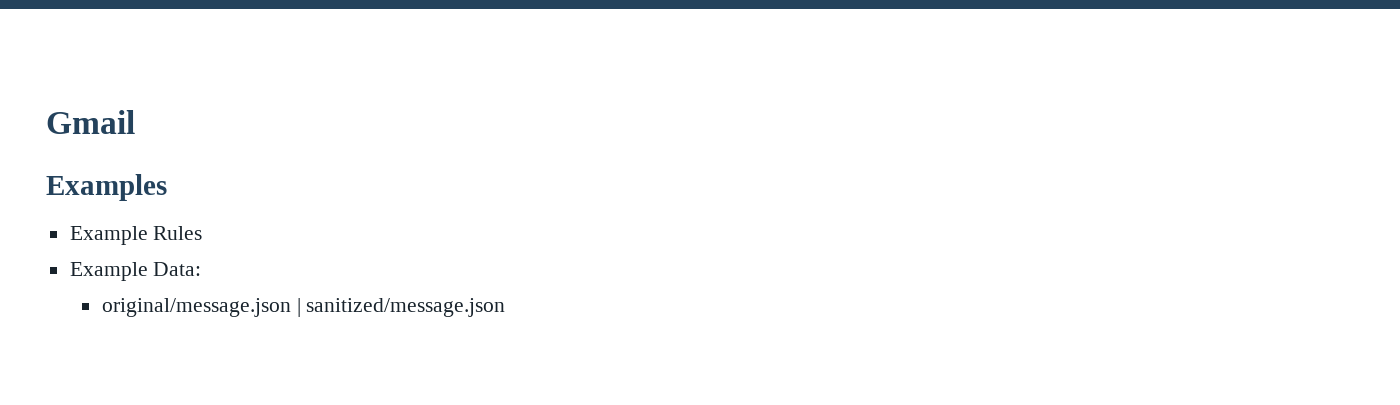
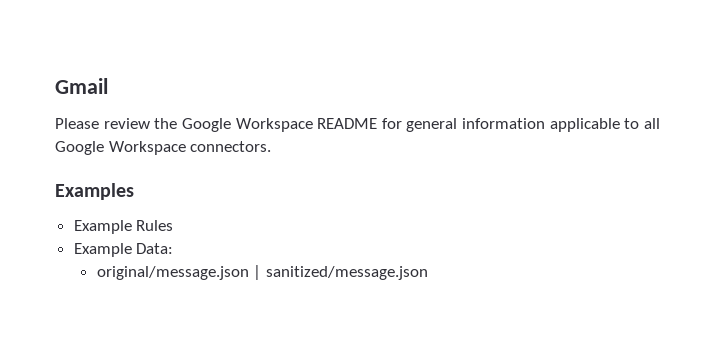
(135, 122) none -> [55,118,660,132] [55,141,272,155] // Please review the Google Workspace README for general information applicable to all Google Workspace connectors.

